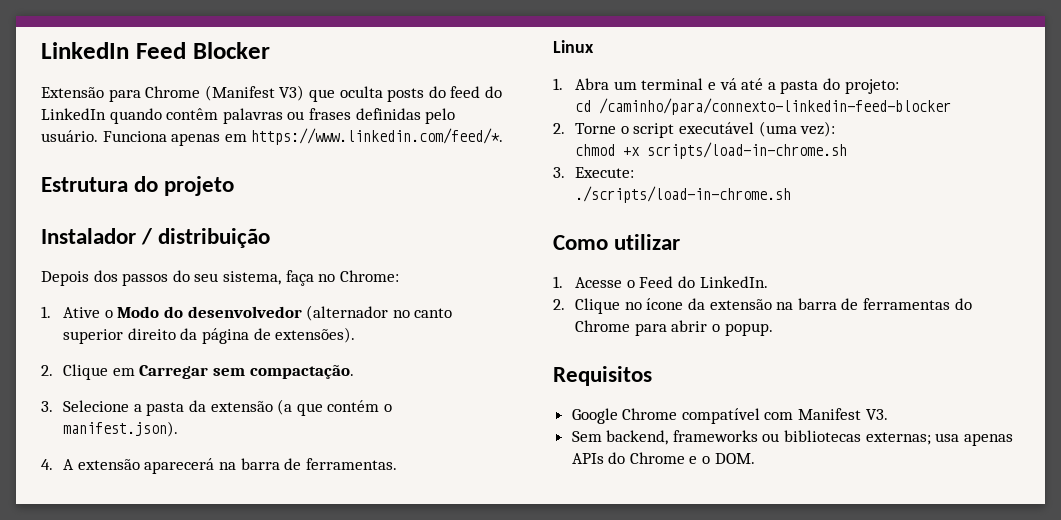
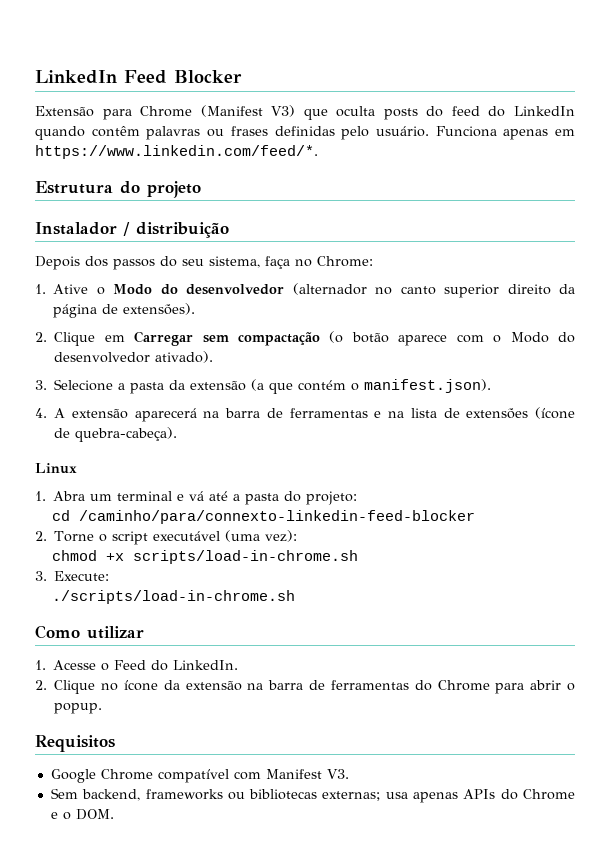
[249,365,354,379] compactação. -> [237,331,575,346] [54,351,214,363] compactação (o botão aparece com o Modo do desenvolvedor ativado).
[305,458,397,470] ferramentas. -> [289,407,575,419] [54,427,178,442] ferramentas e na lista de extensões (ícone de quebra-cabeça).

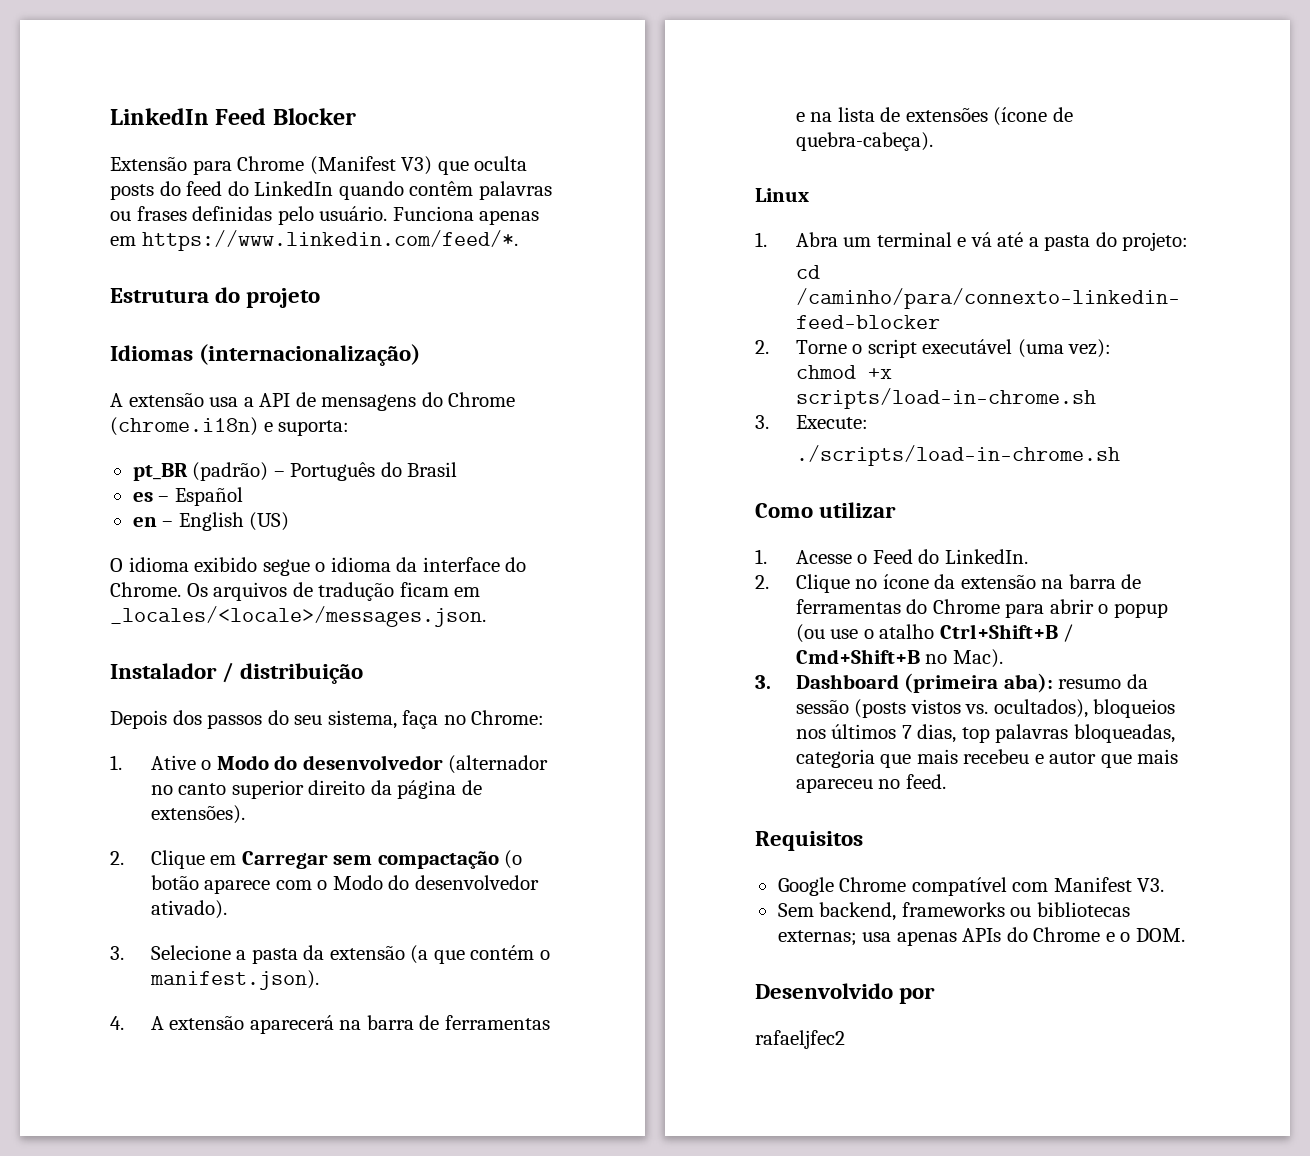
(201, 189) none -> [110,344,421,366] [110,392,516,411] [110,417,350,436] [132,462,458,481] [132,487,243,506] [132,512,290,531] [110,557,527,576] [110,582,481,601] [110,606,486,627] // Idiomas (internacionalização) // A extensão usa a API de mensagens do Chrome (chrome.i18n) e suporta: // pt_BR (padrão) – Português do Brasil // es – Español // en – English (US) // O idioma exibido segue o idioma da interface do Chrome. Os arquivos de tradução ficam em _locales/<locale>/messages.json.
[54,703,103,714] popup. -> [1113,603,1168,618] [795,624,1074,643] [795,649,1003,668] [755,673,1148,693] [795,699,1176,718] [795,724,1175,743] [795,749,1179,768] [795,774,946,793] popup (ou use o atalho Ctrl+Shift+B / Cmd+Shift+B no Mac). // 3. Dashboard (primeira aba): resumo da sessão (posts vistos vs. ocultados), bloqueios nos últimos 7 dias, top palavras bloqueadas, categoria que mais recebeu e autor que mais apareceu no feed.
(114, 814) none -> [755,983,936,1004] [755,1030,845,1049] // Desenvolvido por // rafaeljfec2

